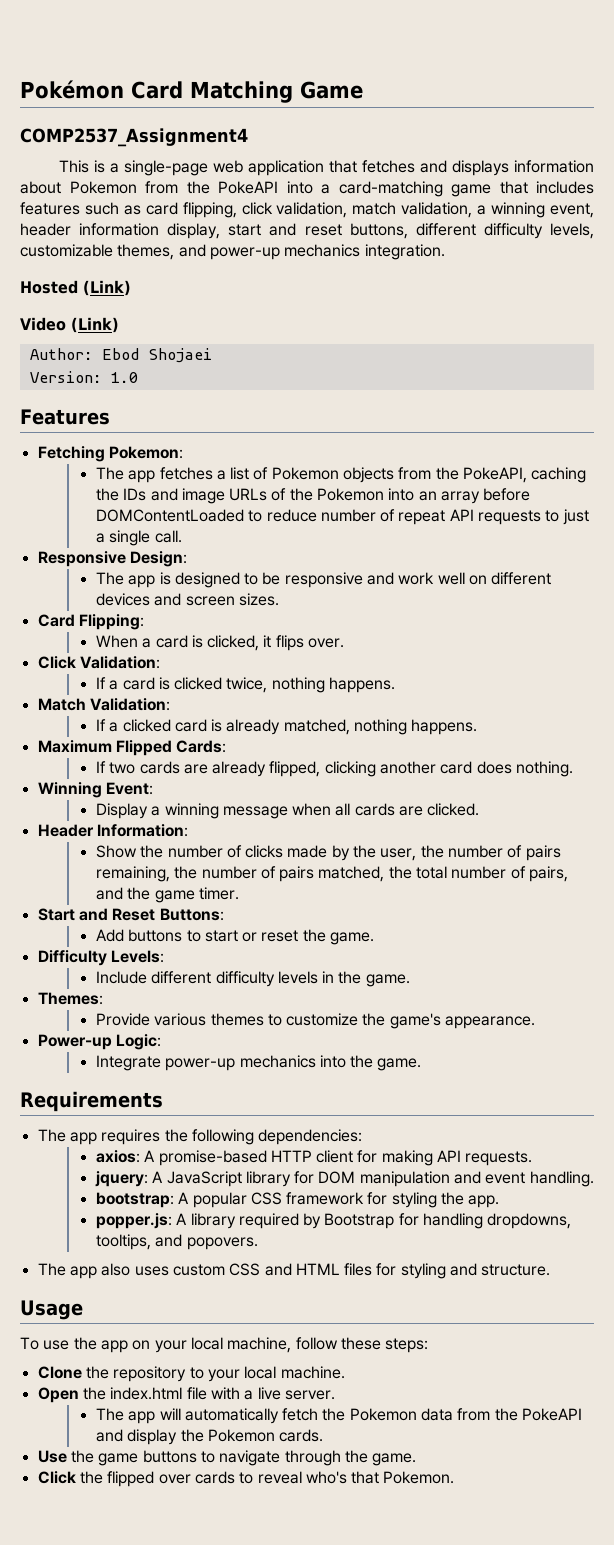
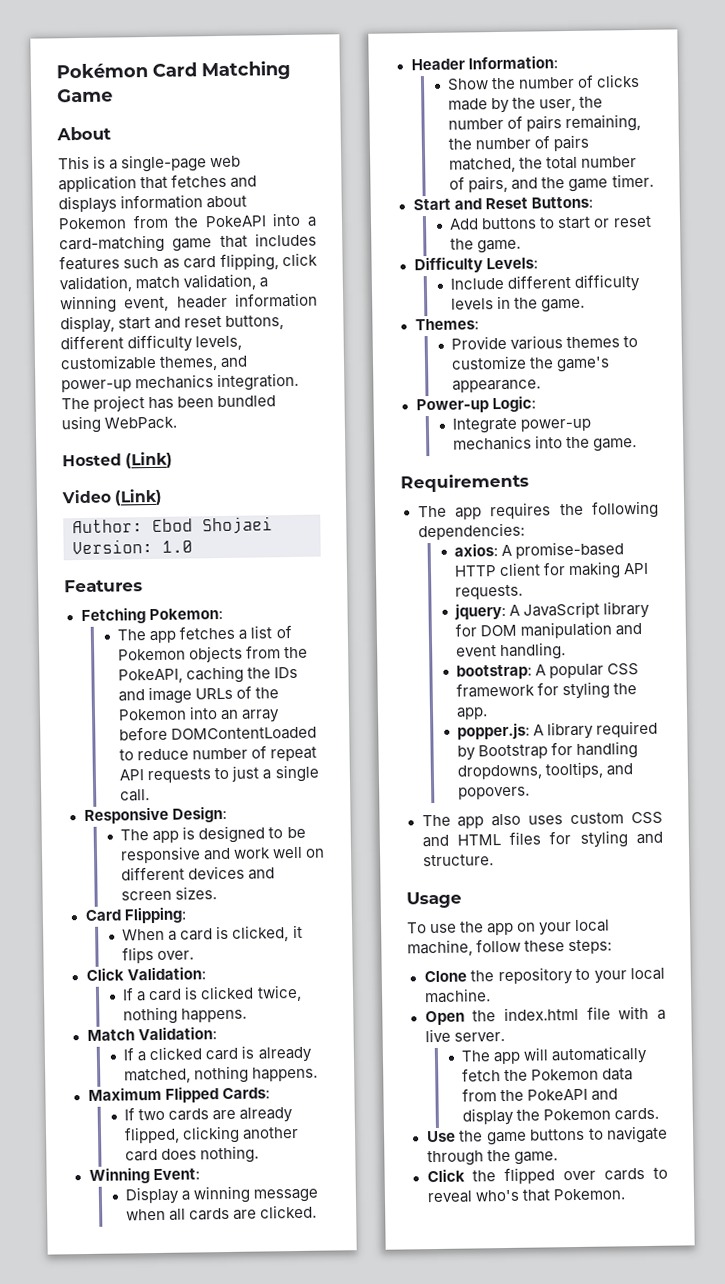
[20,128,248,147] COMP2537_Assignment4 -> [56,126,111,141] About
(445, 252) none -> [61,395,277,412] [61,415,178,434] The project has been bundled using WebPack.

